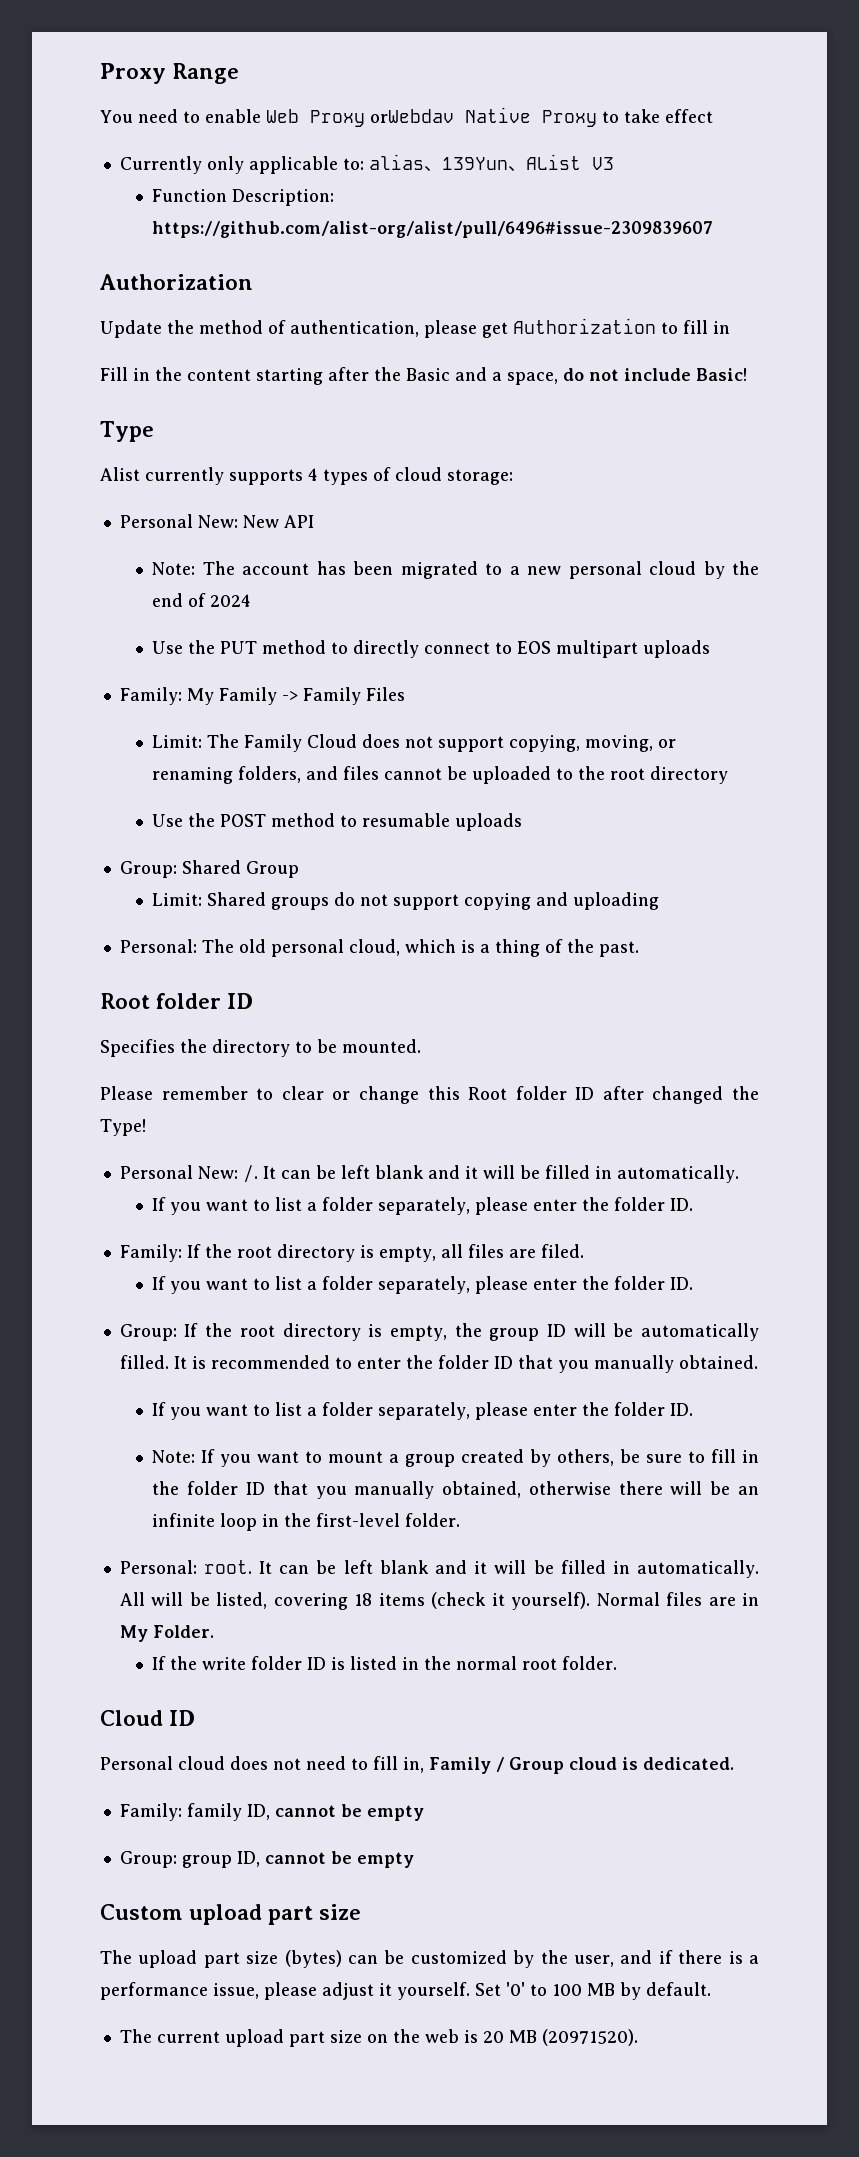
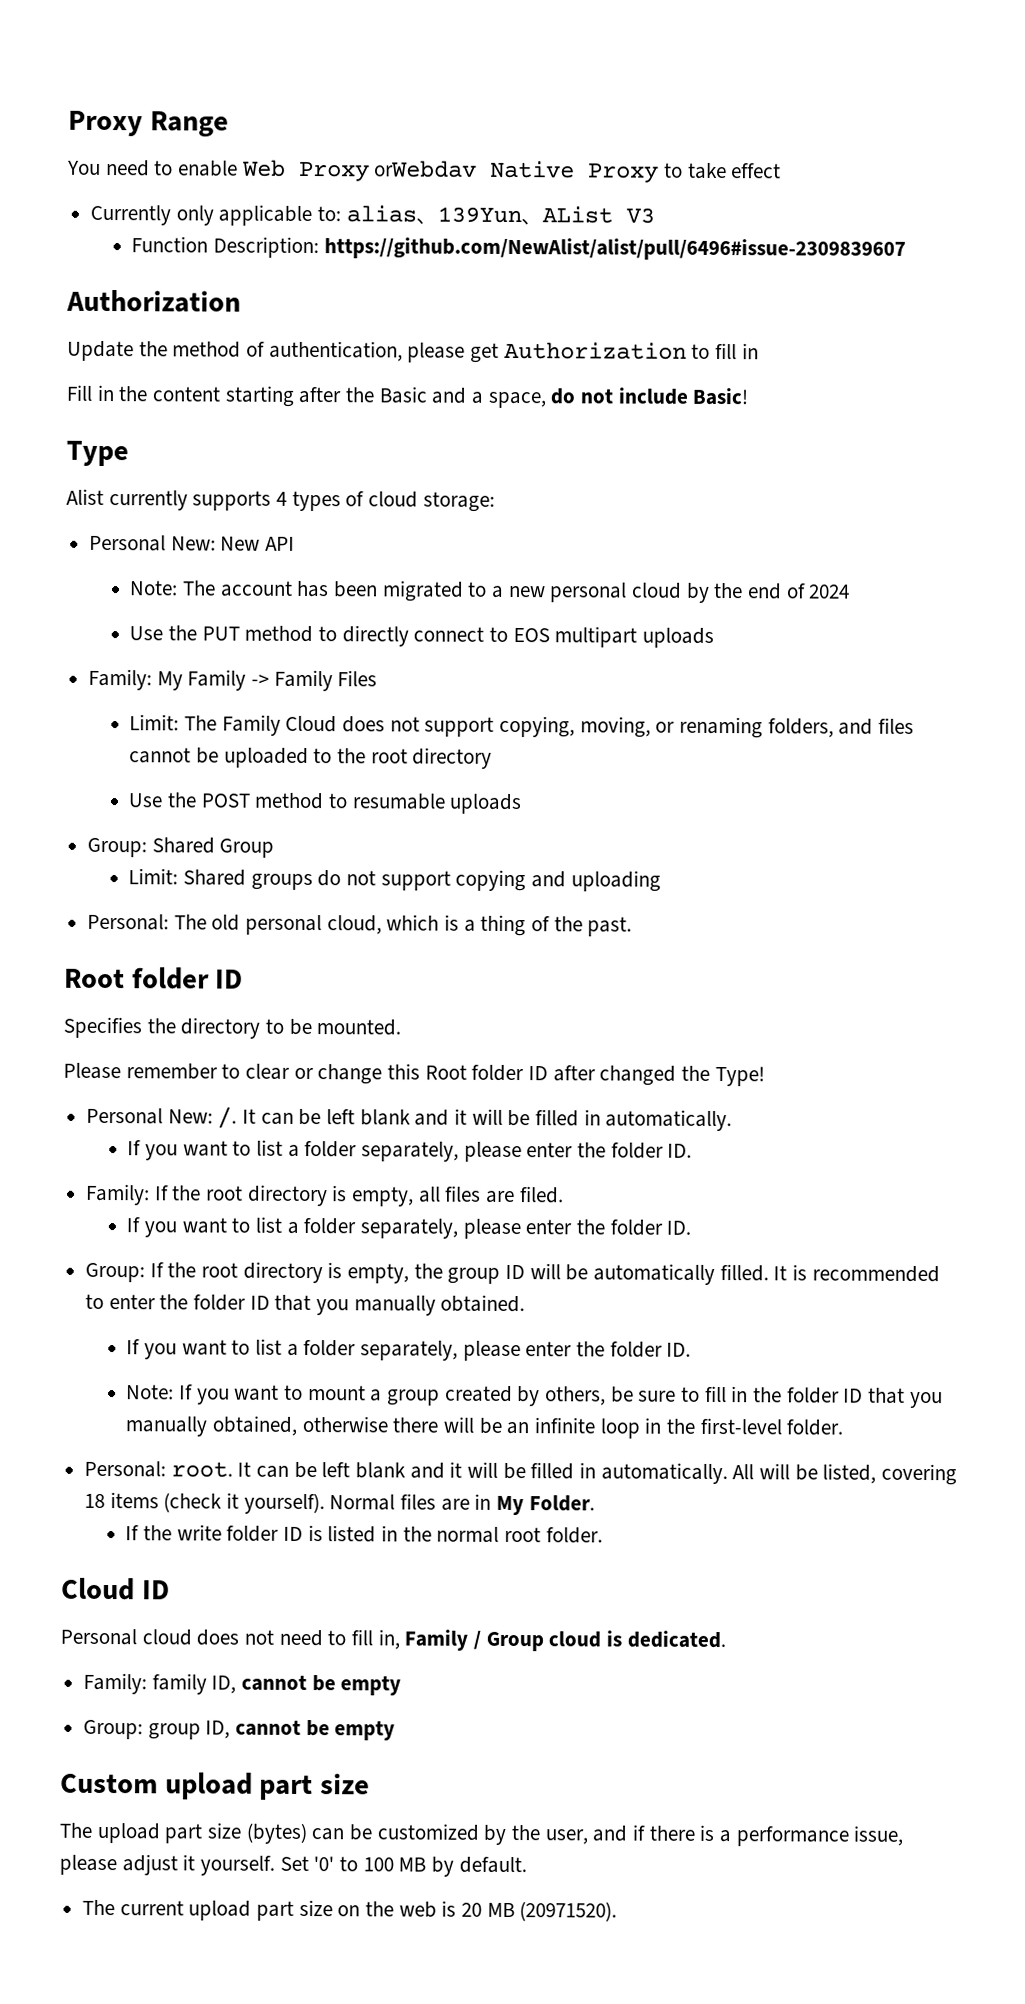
[152,221,714,238] https://github.com/alist-org/alist/pull/6496#issue-2309839607 -> [323,237,906,261] https://github.com/NewAlist/alist/pull/6496#issue-2309839607

